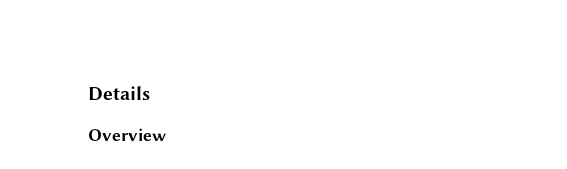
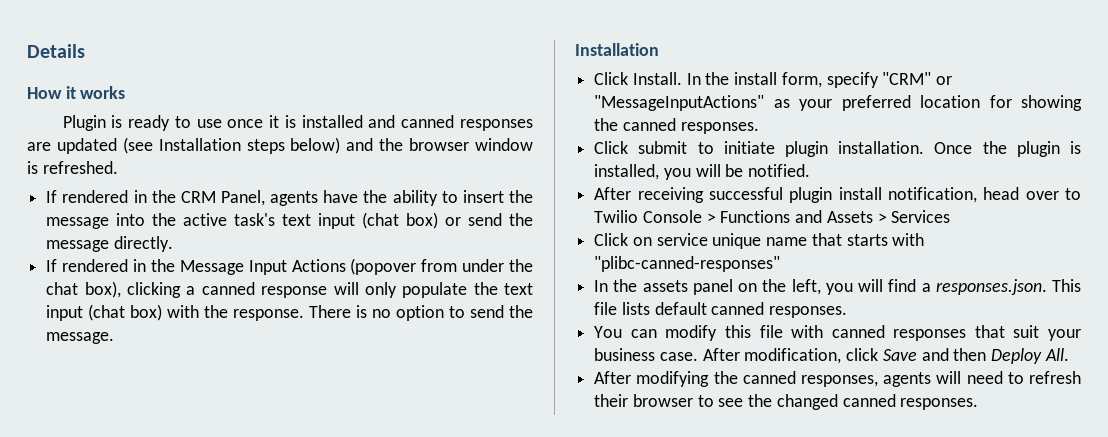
[88,128,166,141] Overview -> [27,86,126,99] [62,115,533,131] [27,137,534,154] [27,161,118,174] [46,190,533,206] [46,212,534,229] [46,236,173,252] [46,258,533,275] [46,281,533,298] [46,304,534,321] [46,332,115,344] [575,43,659,56] [594,72,953,88] [594,95,1082,111] [594,118,759,134] [594,141,1081,157] [594,164,811,180] [594,187,1081,203] [594,210,951,223] [594,233,925,249] [594,256,781,272] [594,279,1081,295] [594,302,848,318] [594,325,1081,341] [594,348,1069,364] [594,371,1081,387] [594,394,979,410] How it works // Plugin is ready to use once it is installed and canned responses are updated (see Installation steps below) and the browser window is refreshed. // If rendered in the CRM Panel, agents have the ability to insert the message into the active task's text input (chat box) or send the message directly. // If rendered in the Message Input Actions (popover from under the chat box), clicking a canned response will only populate the text input (chat box) with the response. There is no option to send the message. // Installation // Click Install. In the install form, specify "CRM" or "MessageInputActions" as your preferred location for showing the canned responses. // Click submit to initiate plugin installation. Once the plugin is installed, you will be notified. // After receiving successful plugin install notification, head over to Twilio Console > Functions and Assets > Services // Click on service unique name that starts with "plibc-canned-responses" // In the assets panel on the left, you will find a responses.json. This file lists default canned responses. // You can modify this file with canned responses that suit your business case. After modification, click Save and then Deploy All. // After modifying the canned responses, agents will need to refresh their browser to see the changed canned responses.

